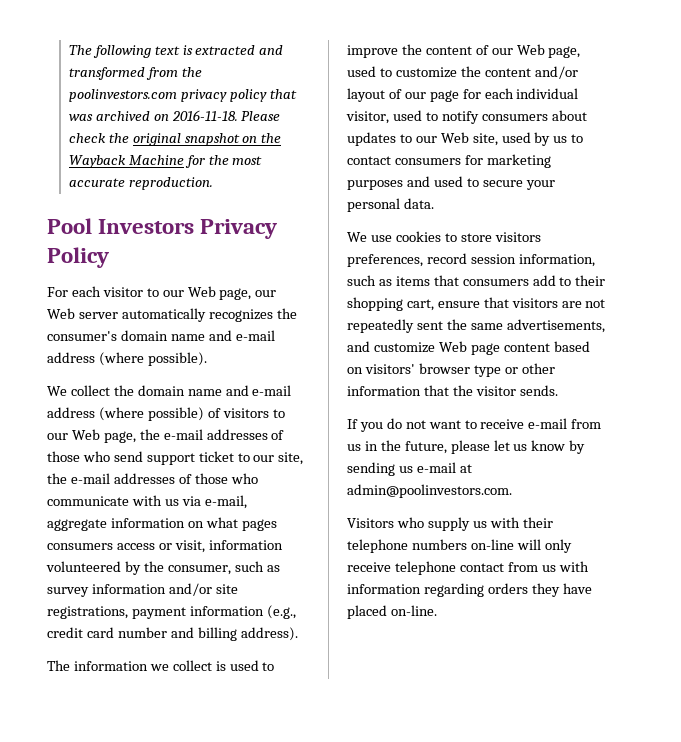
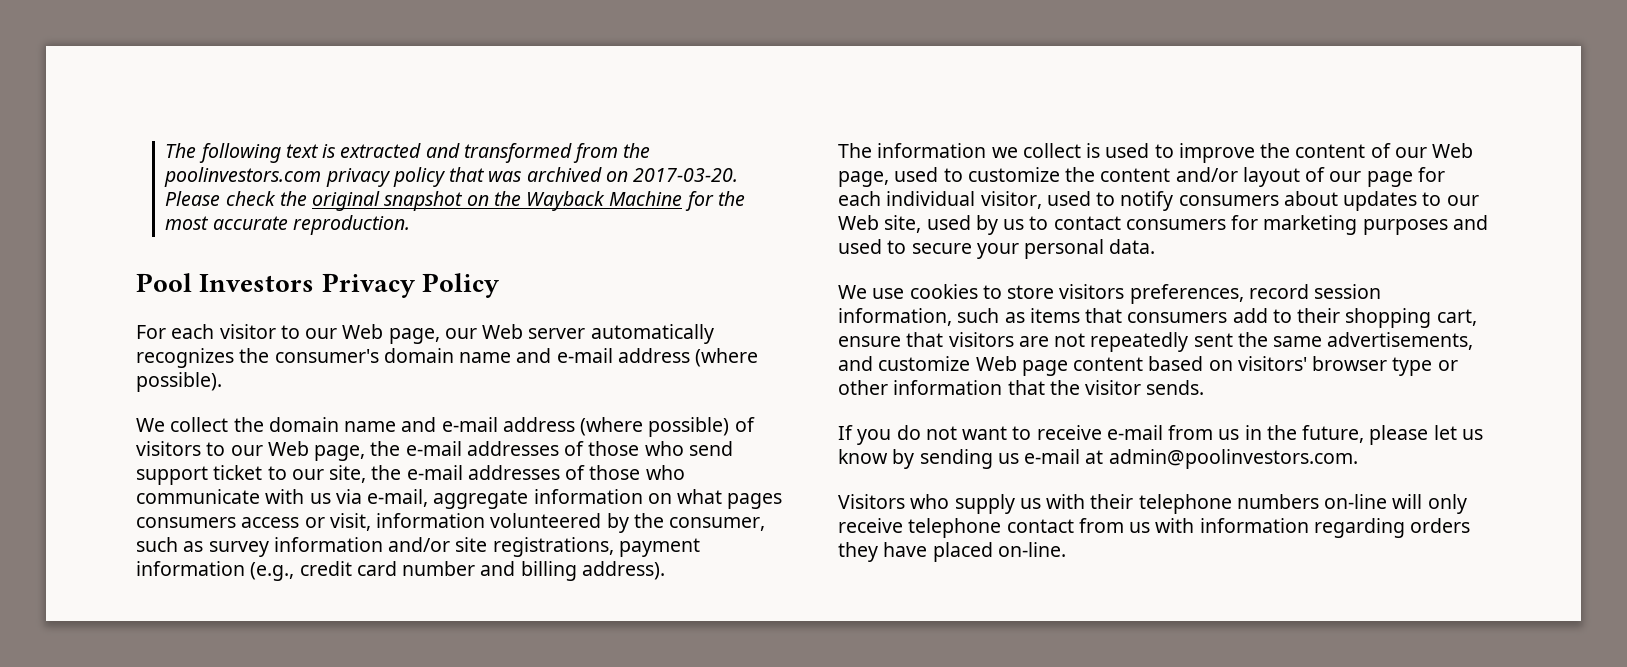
[171,110,238,121] 2016-11-18. -> [633,168,739,182] 2017-03-20.

